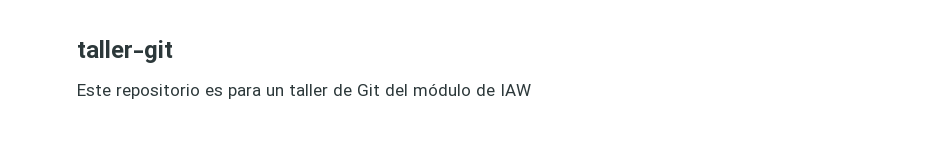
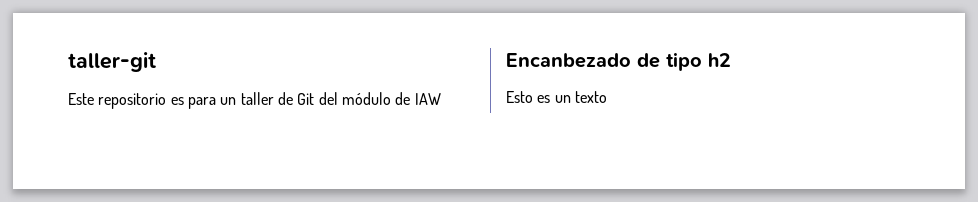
(531, 90) none -> [506,52,731,71] [506,91,607,103] // Encanbezado de tipo h2 // Esto es un texto

